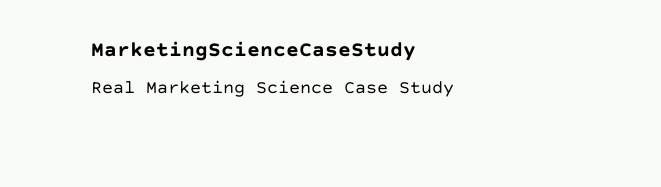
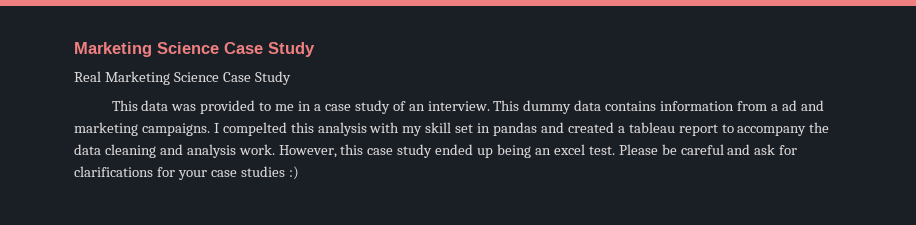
[91,41,416,61] MarketingScienceCaseStudy -> [74,42,315,57] Marketing Science Case Study
(454, 89) none -> [111,100,824,114] [74,122,830,136] [74,144,798,158] [74,166,299,180] // This data was provided to me in a case study of an interview. This dummy data contains information from a ad and marketing campaigns. I compelted this analysis with my skill set in pandas and created a tableau report to accompany the data cleaning and analysis work. However, this case study ended up being an excel test. Please be careful and ask for clarifications for your case studies :)

